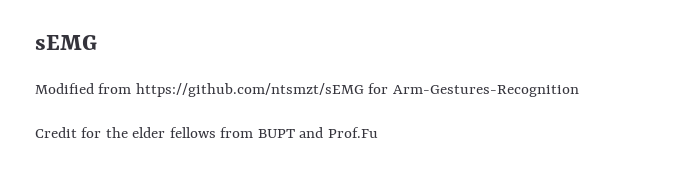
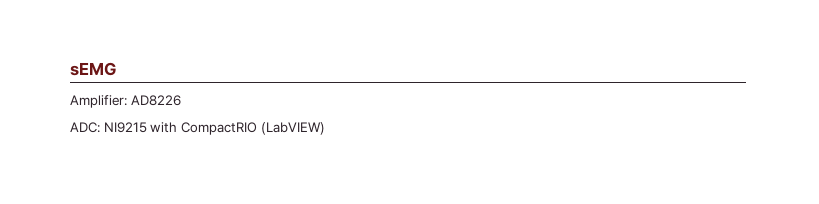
[35,83,579,97] [35,127,378,138] Modified from https://github.com/ntsmzt/sEMG for Arm-Gestures-Recognition // Credit for the elder fellows from BUPT and Prof.Fu -> [70,95,181,108] [70,122,325,135] Amplifier: AD8226 // ADC: NI9215 with CompactRIO (LabVIEW)

